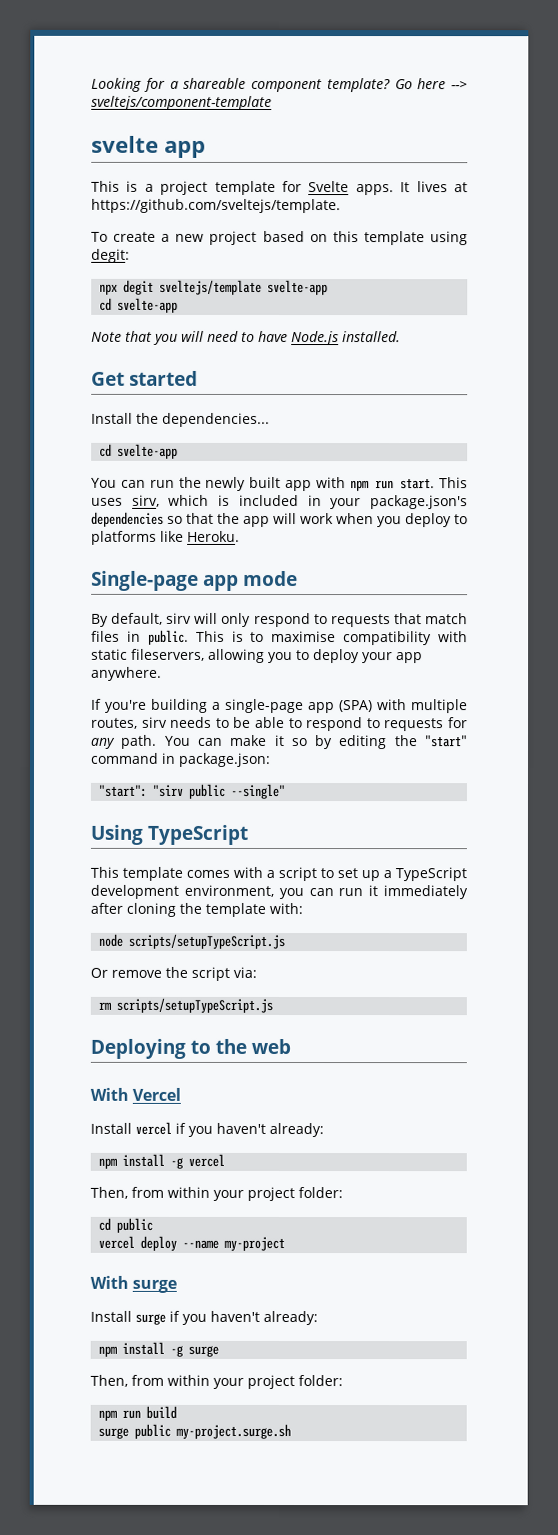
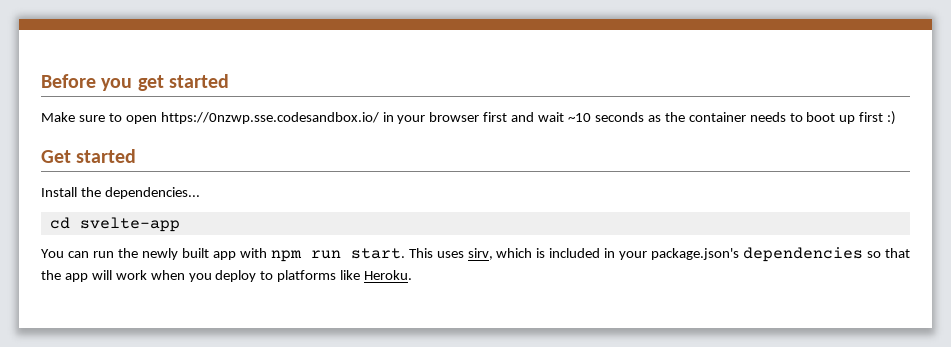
[91,77,468,93] [91,95,272,110] [91,135,206,158] [91,180,468,196] [91,198,341,214] [91,230,469,246] [91,248,130,263] [99,279,329,296] [99,297,179,313] [91,330,401,346] Looking for a shareable component template? Go here --> sveltejs/component-template // svelte app // This is a project template for Svelte apps. It lives at https://github.com/sveltejs/template. // To create a new project based on this template using degit: // npx degit sveltejs/template svelte-app // cd svelte-app // Note that you will need to have Node.js installed. -> [41,74,229,91] [41,111,897,125] Before you get started // Make sure to open https://0nzwp.sse.codesandbox.io/ in your browser first and wait ~10 seconds as the container needs to boot up first :)
[91,570,299,591] [91,612,468,628] [91,629,468,646] [91,648,423,664] [91,666,162,681] [91,698,468,714] [91,716,468,732] [91,734,469,750] [91,752,271,767] [98,783,286,800] [90,824,249,845] [90,866,467,882] [90,884,468,900] [90,902,303,917] [98,933,286,950] [90,966,257,981] [98,997,274,1013] [90,1038,292,1059] [90,1087,182,1101] [90,1121,324,1138] [98,1153,226,1169] [90,1186,343,1202] [98,1217,154,1233] [98,1235,286,1252] [90,1275,178,1293] [90,1310,318,1326] [98,1341,220,1357] [90,1374,343,1390] [98,1405,178,1421] [98,1423,292,1440] // Single-page app mode // By default, sirv will only respond to requests that match files in public. This is to maximise compatibility with static fileservers, allowing you to deploy your app anywhere. // If you're building a single-page app (SPA) with multiple routes, sirv needs to be able to respond to requests for any path. You can make it so by editing the "start" command in package.json: // "start": "sirv public --single" // Using TypeScript // This template comes with a script to set up a TypeScript development environment, you can run it immediately after cloning the template with: // node scripts/setupTypeScript.js // Or remove the script via: // rm scripts/setupTypeScript.js // Deploying to the web // With Vercel // Install vercel if you haven't already: // npm install -g vercel // Then, from within your project folder: // cd public // vercel deploy --name my-project // With surge // Install surge if you haven't already: // npm install -g surge // Then, from within your project folder: // npm run build // surge public my-project.surge.sh -> (413, 275) none

